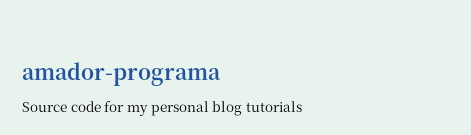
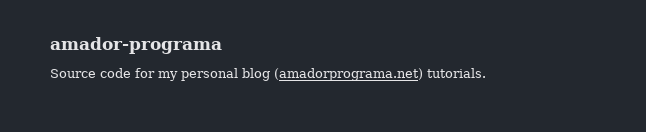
[245,101,302,112] tutorials -> [274,68,486,81] (amadorprograma.net) tutorials.

